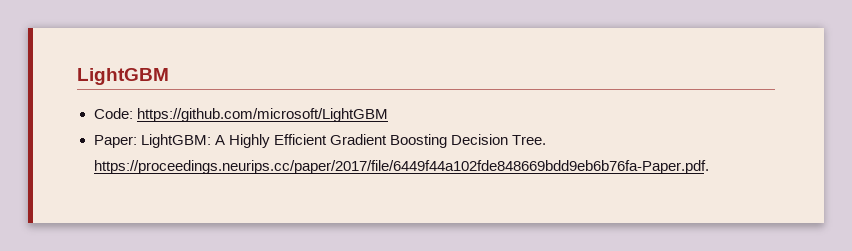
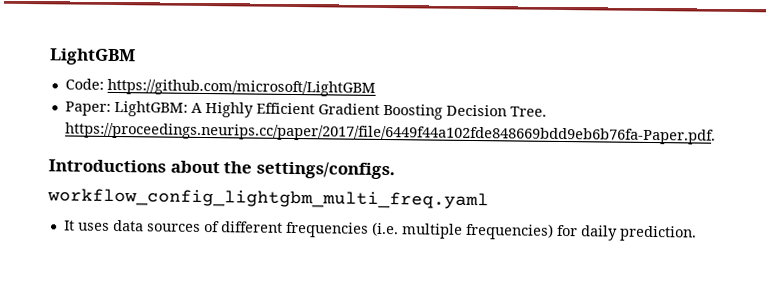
(709, 167) none -> [48,159,395,180] [47,188,489,210] [63,219,697,242] // Introductions about the settings/configs. // workflow_config_lightgbm_multi_freq.yaml // It uses data sources of different frequencies (i.e. multiple frequencies) for daily prediction.

